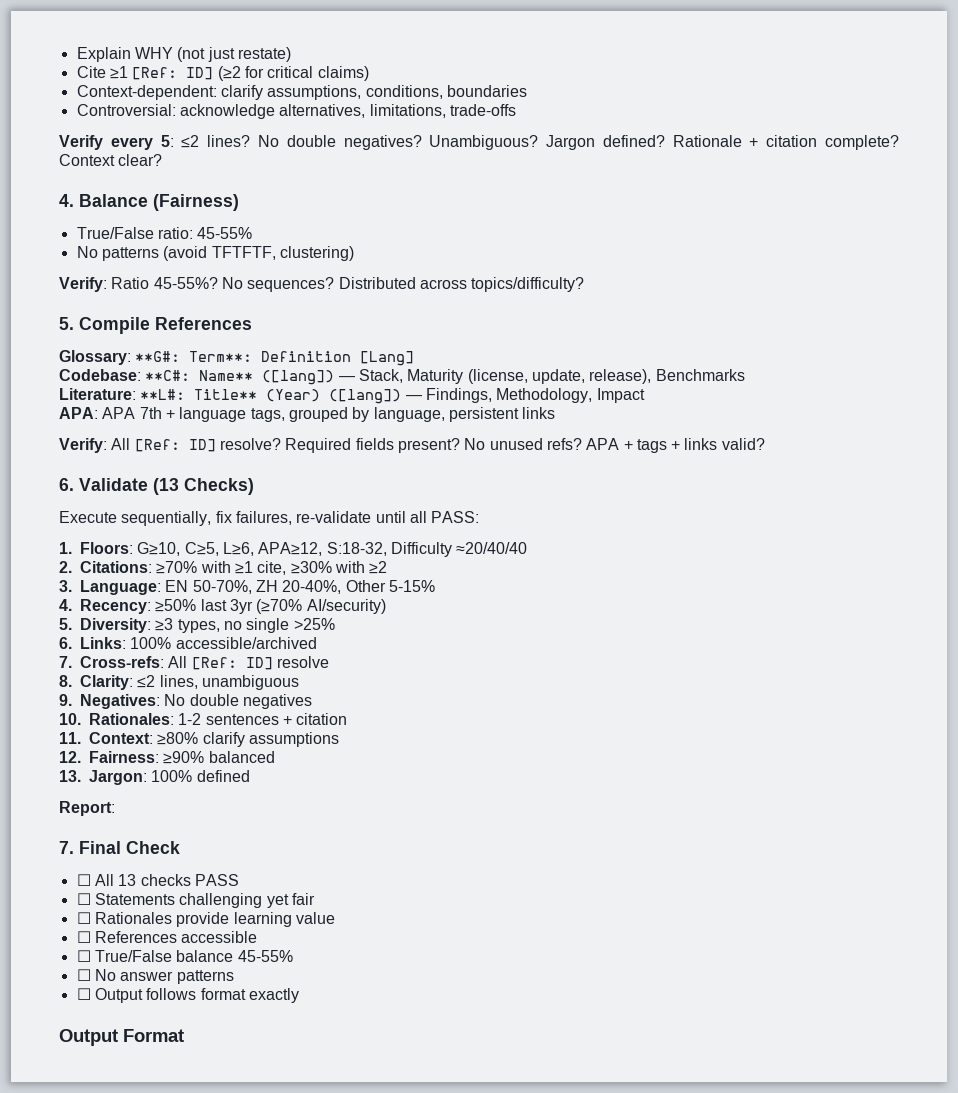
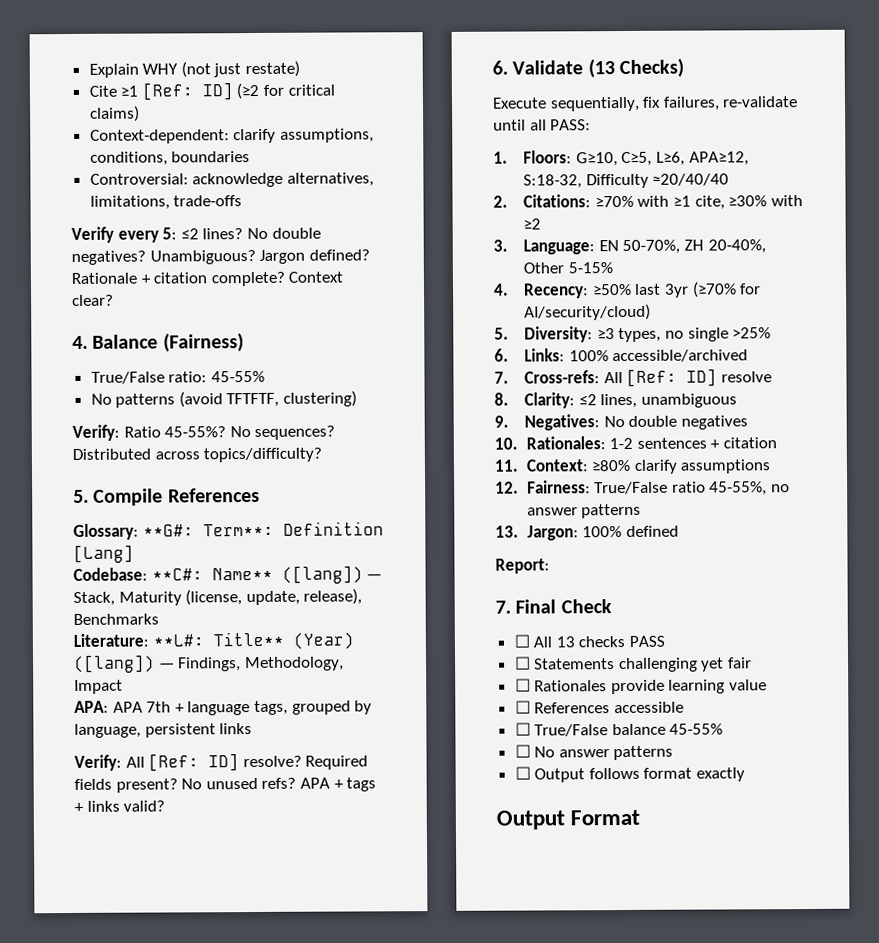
[306,599,386,614] AI/security) -> [739,283,762,295] [524,303,652,321] for AI/security/cloud)
[163,751,275,764] ≥90% balanced -> [594,481,790,496] [526,503,642,519] True/False ratio 45-55%, no answer patterns

